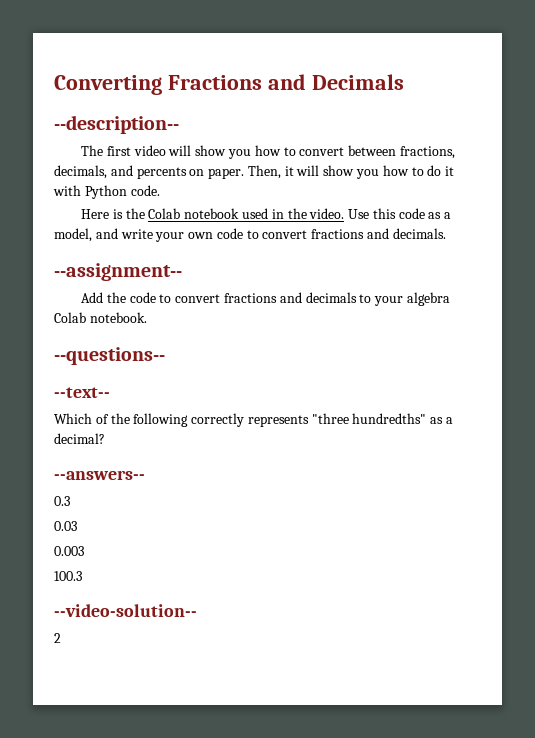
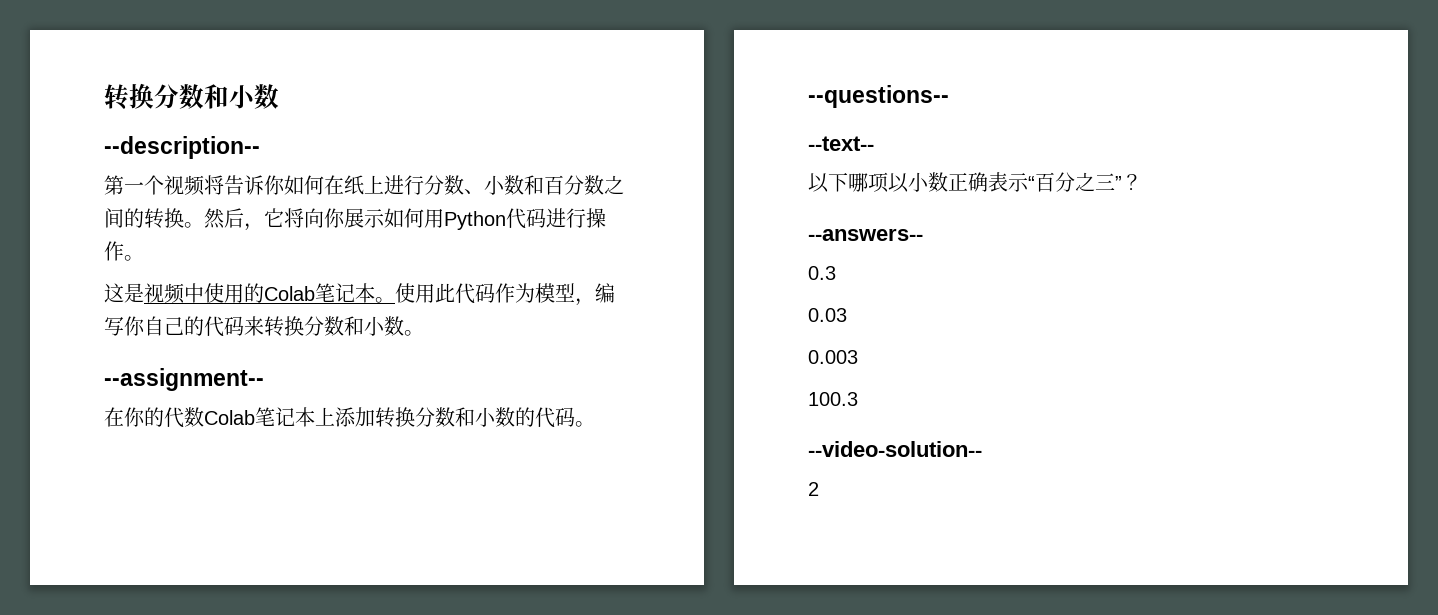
[54,74,404,95] [54,115,179,134] [81,145,455,159] [54,165,455,179] [53,185,160,199] [81,208,452,219] [54,228,446,242] [54,263,182,281] [81,292,450,306] [54,312,147,323] [54,347,165,365] [54,387,110,398] [54,413,454,427] [54,433,105,444] Converting Fractions and Decimals // --description-- // The first video will show you how to convert between fractions, decimals, and percents on paper. Then, it will show you how to do it with Python code. // Here is the Colab notebook used in the video. Use this code as a model, and write your own code to convert fractions and decimals. // --assignment-- // Add the code to convert fractions and decimals to your algebra Colab notebook. // --questions-- // --text-- // Which of the following correctly represents "three hundredths" as a decimal? -> [104,83,279,110] [104,136,260,159] [104,175,624,196] [104,208,606,231] [104,241,144,261] [104,283,615,306] [104,316,424,337] [104,368,264,391] [104,407,595,428] [808,85,949,108] [808,136,874,151] [808,172,1142,193] 转换分数和小数 // --description-- // 第一个视频将告诉你如何在纸上进行分数、小数和百分数之间的转换。然后，它将向你展示如何用Python代码进行操作。 // 这是视频中使用的Colab笔记本。使用此代码作为模型，编写你自己的代码来转换分数和小数。 // --assignment-- // 在你的代数Colab笔记本上添加转换分数和小数的代码。 // --questions-- // --text-- // 以下哪项以小数正确表示“百分之三”？

